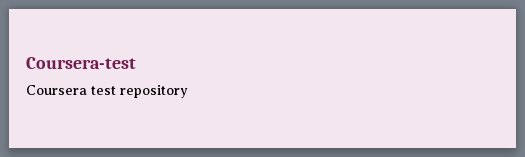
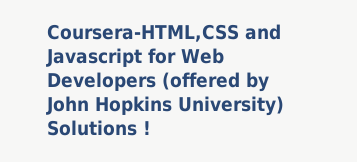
[26,57,136,69] [26,85,188,98] Coursera-test // Coursera test repository -> [47,24,281,42] [46,48,224,67] [47,72,269,92] [46,96,284,116] [47,120,151,136] Coursera-HTML,CSS and Javascript for Web Developers (offered by John Hopkins University) Solutions !

